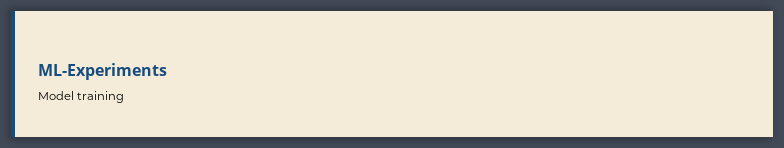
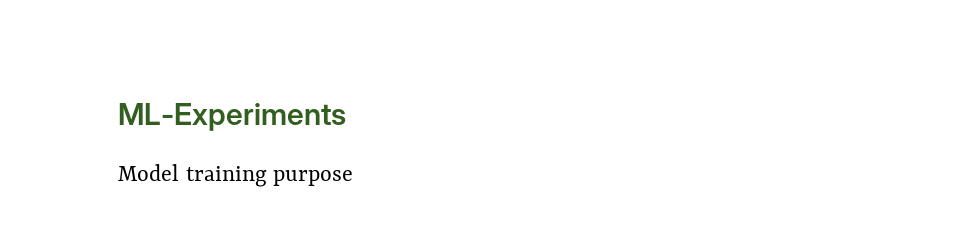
(125, 97) none -> [273,170,354,186] purpose

